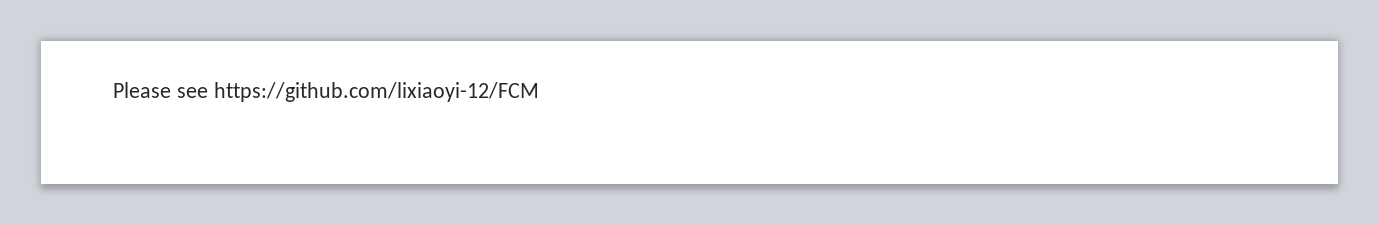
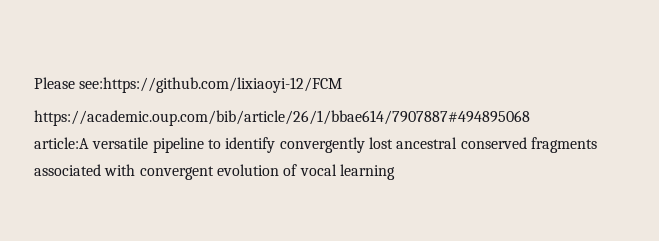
[176,82,539,102] see https://github.com/lixiaoyi-12/FCM -> [79,77,343,93] [34,110,530,126] [34,137,597,153] [34,164,395,180] see:https://github.com/lixiaoyi-12/FCM // https://academic.oup.com/bib/article/26/1/bbae614/7907887#494895068 // article:A versatile pipeline to identify convergently lost ancestral conserved fragments associated with convergent evolution of vocal learning

